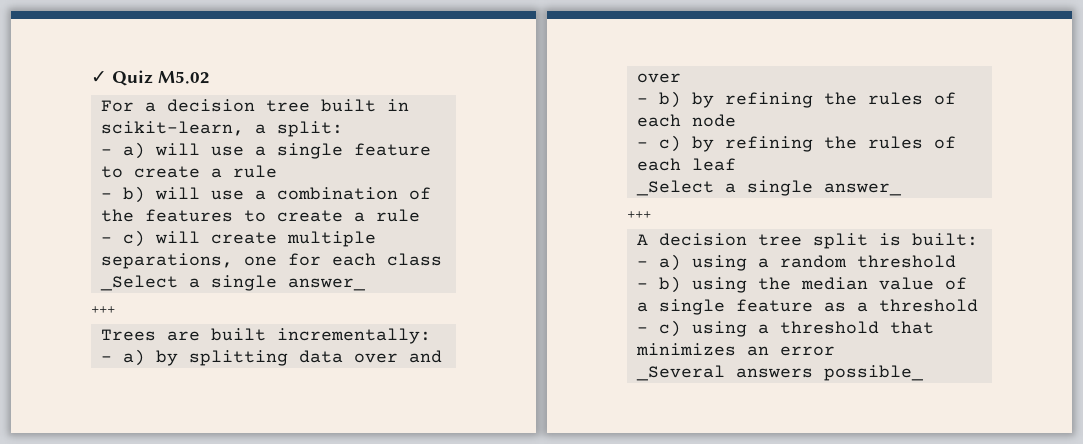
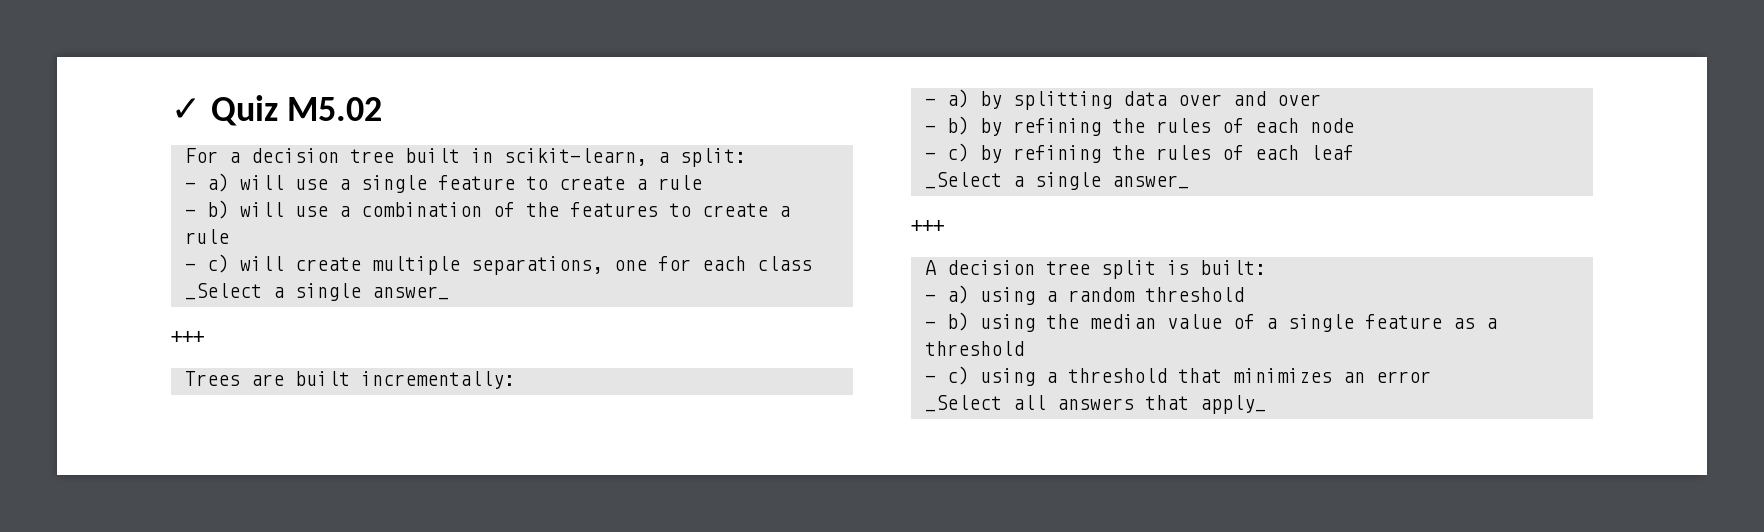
[635,365,924,381] _Several answers possible_ -> [924,395,1266,414] _Select all answers that apply_

